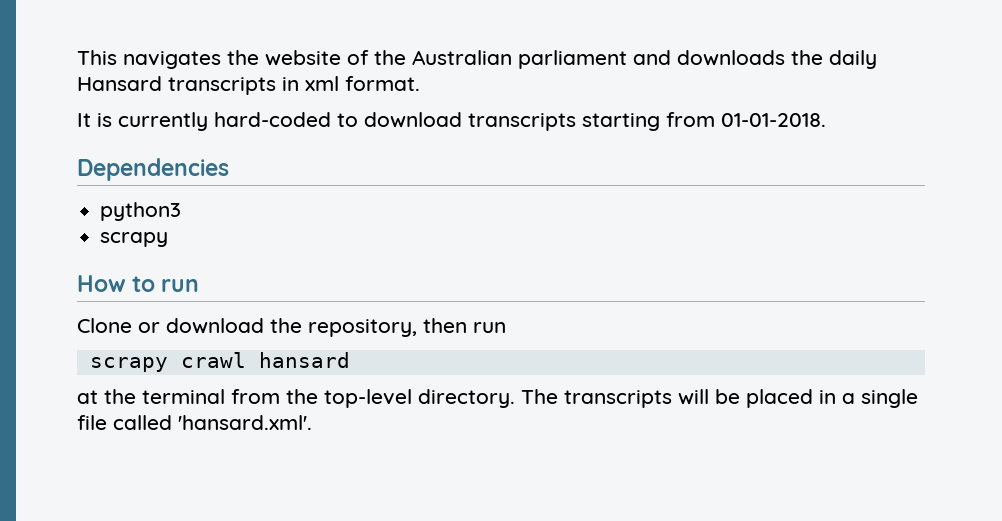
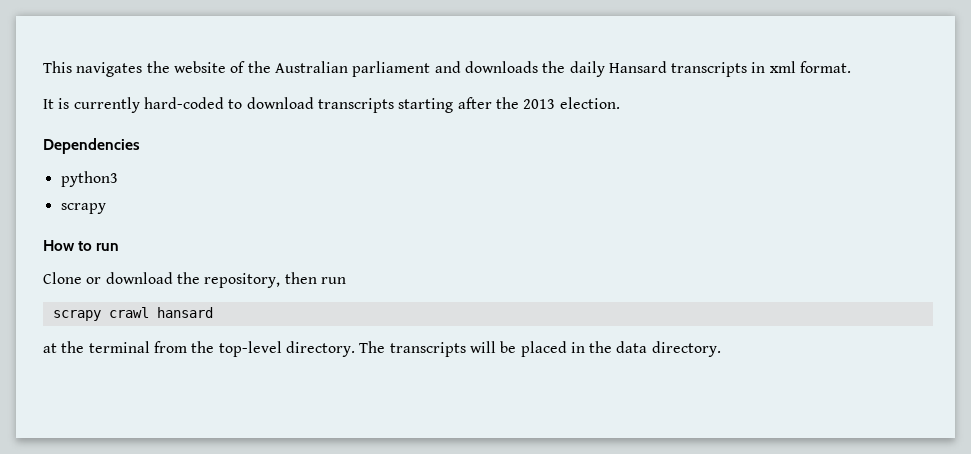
[666,112,826,127] from 01-01-2018. -> [457,97,620,109] after the 2013 election.
[842,389,918,408] [77,415,312,430] a single file called 'hansard.xml'. -> [589,341,721,357] the data directory.

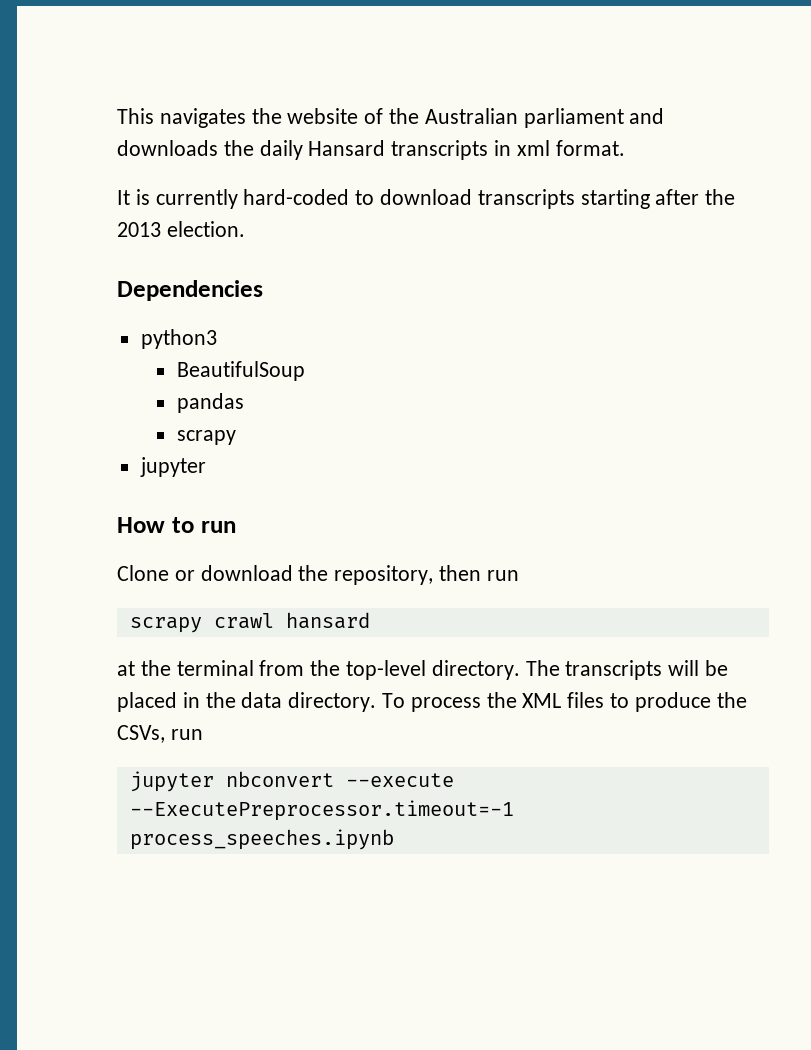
[60,203,106,214] // scrapy -> [176,361,305,381] [176,393,244,413] [176,430,236,445] [139,457,206,477] // BeautifulSoup // pandas // scrapy // jupyter
(721, 349) none -> [382,692,747,712] [117,725,203,743] [129,771,454,792] [129,800,514,821] [129,829,394,850] To process the XML files to produce the CSVs, run // jupyter nbconvert --execute --ExecutePreprocessor.timeout=-1 process_speeches.ipynb

